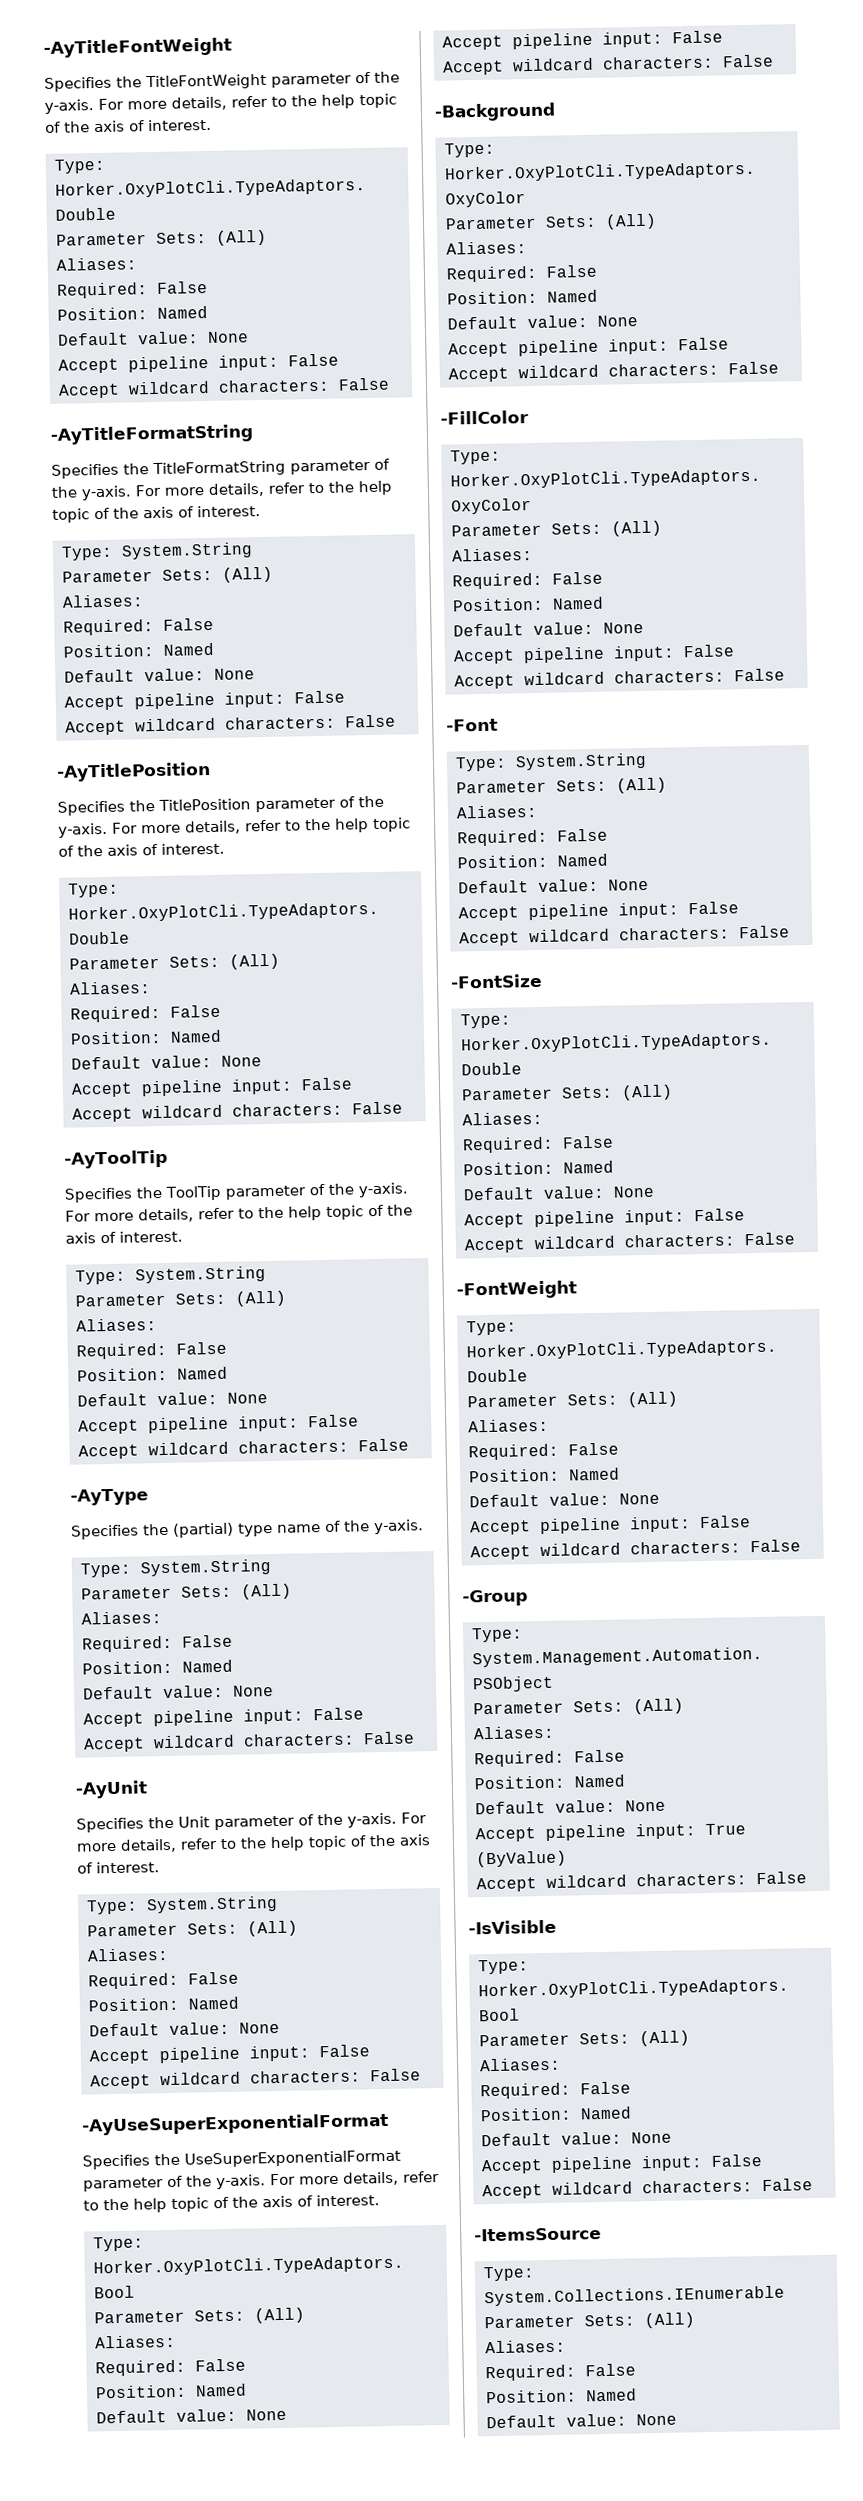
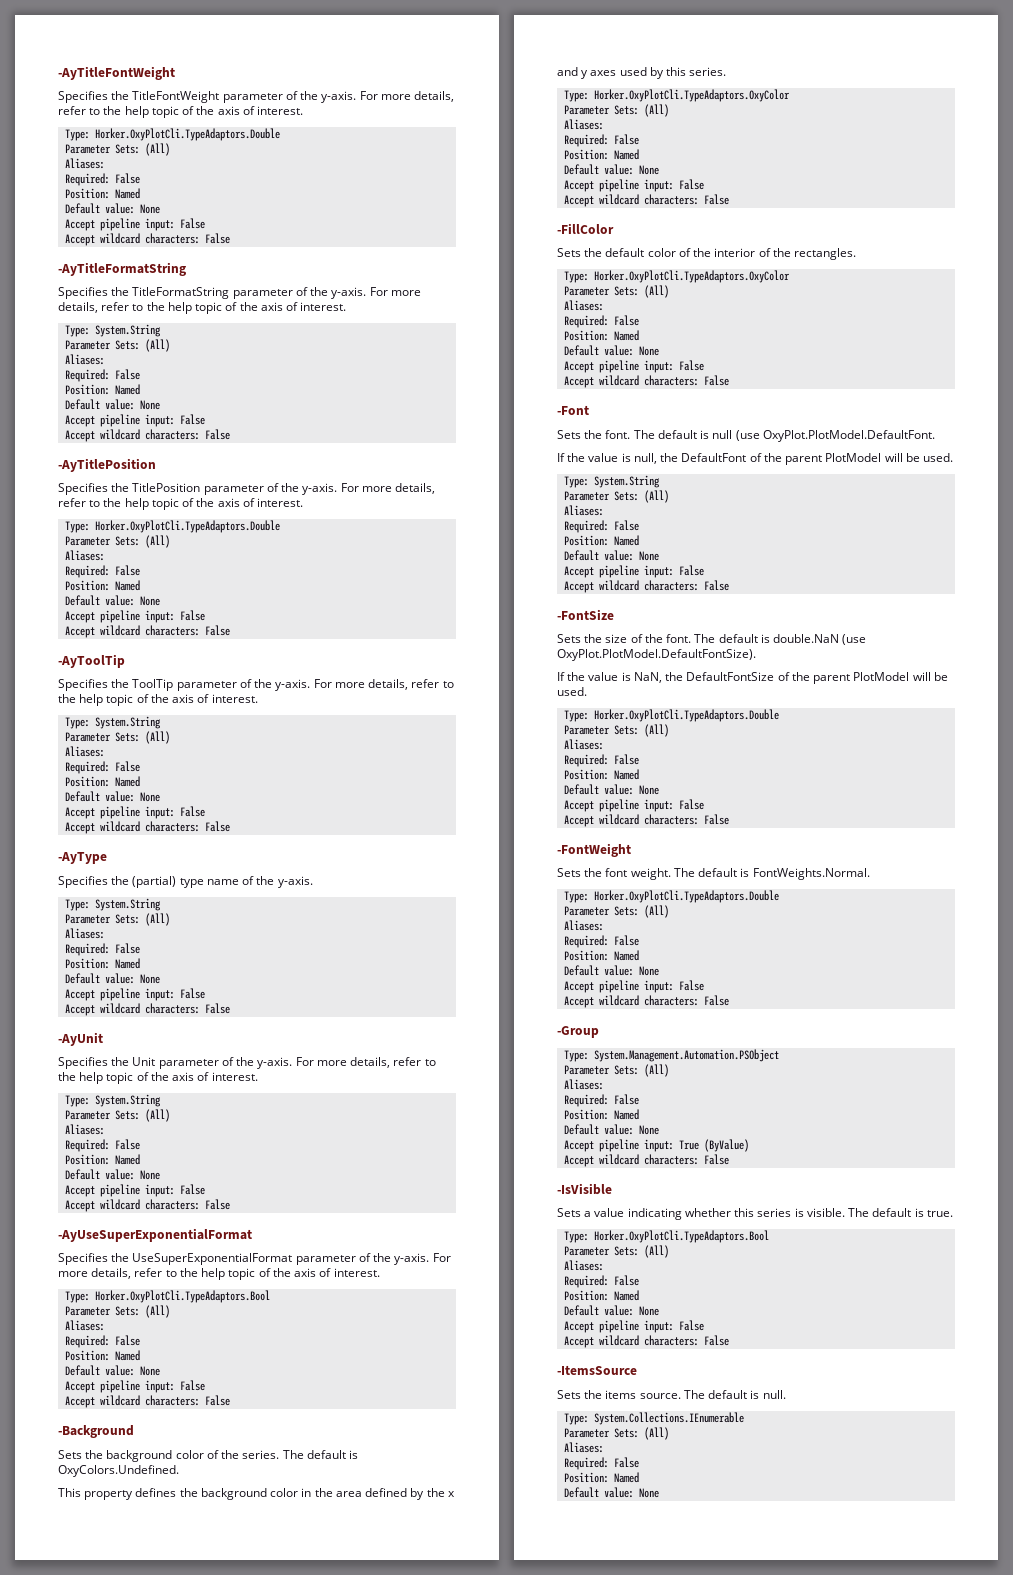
(556, 112) none -> [58,1450,359,1462] [58,1465,179,1477] [58,1488,455,1500] [557,67,727,79] // Sets the background color of the series. The default is OxyColors.Undefined. // This property defines the background color in the area defined by the x and y axes used by this series.
(529, 417) none -> [557,248,857,260] // Sets the default color of the interior of the rectangles.
(498, 725) none -> [557,430,935,442] [557,453,954,465] // Sets the font. The default is null (use OxyPlot.PlotModel.DefaultFont. // If the value is null, the DefaultFont of the parent PlotModel will be used.
(543, 981) none -> [557,634,867,645] [557,649,756,661] [557,672,948,684] [557,687,587,696] // Sets the size of the font. The default is double.NaN (use OxyPlot.PlotModel.DefaultFontSize). // If the value is NaN, the DefaultFontSize of the parent PlotModel will be used.
(577, 1290) none -> [557,868,870,880] // Sets the font weight. The default is FontWeights.Normal.
(557, 1927) none -> [557,1208,953,1220] // Sets a value indicating whether this series is visible. The default is true.
(602, 2234) none -> [557,1390,786,1399] // Sets the items source. The default is null.

